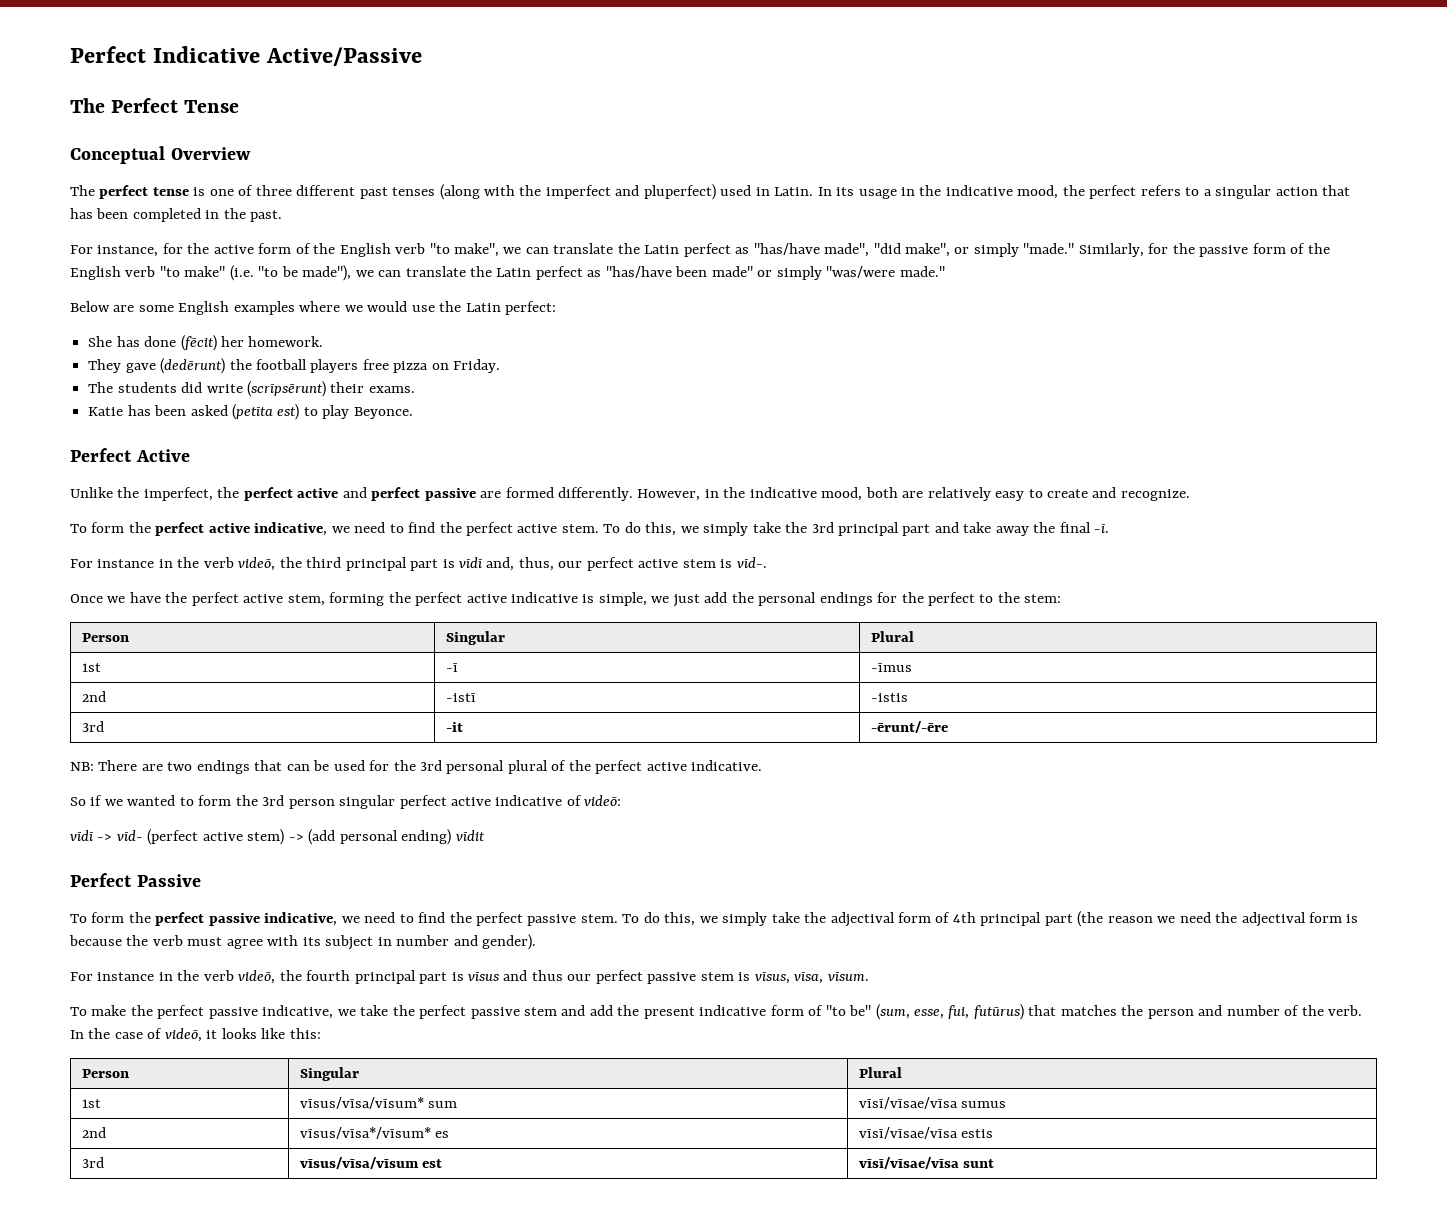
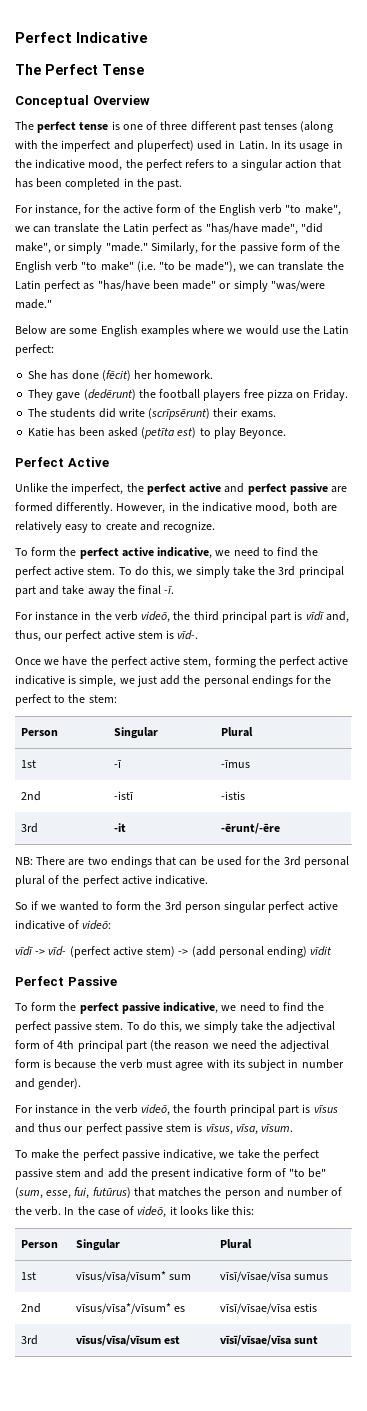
[266,47,423,66] Active/Passive -> (149, 37) none

